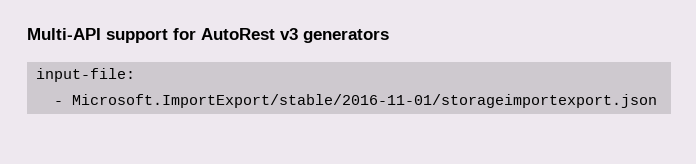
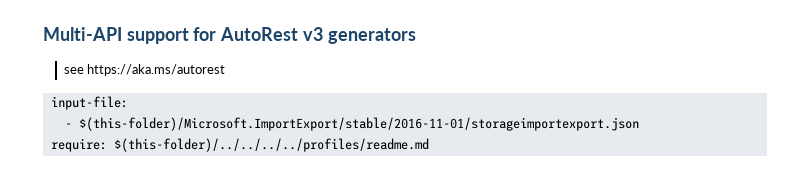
(389, 36) none -> [63,64,226,76] // see https://aka.ms/autorest
[71,94,657,108] Microsoft.ImportExport/stable/2016-11-01/storageimportexport.json -> [78,117,639,131] [50,138,429,152] $(this-folder)/Microsoft.ImportExport/stable/2016-11-01/storageimportexport.json // require: $(this-folder)/../../../../profiles/readme.md

